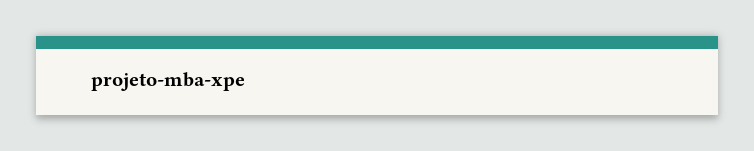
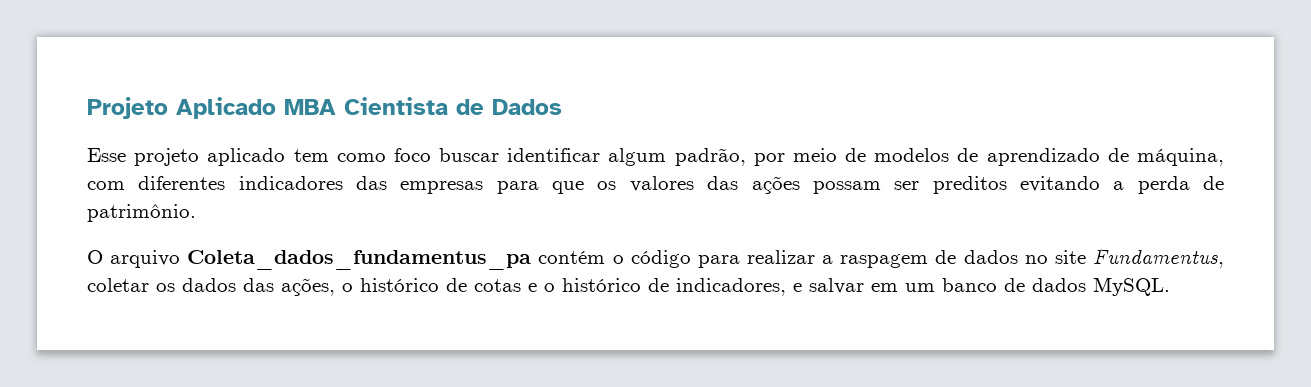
[91,72,245,91] projeto-mba-xpe -> [87,97,562,119] [87,148,1224,166] [87,176,1224,194] [87,204,196,222] [87,248,1224,270] [87,277,1170,296] Projeto Aplicado MBA Cientista de Dados // Esse projeto aplicado tem como foco buscar identificar algum padrão, por meio de modelos de aprendizado de máquina, com diferentes indicadores das empresas para que os valores das ações possam ser preditos evitando a perda de patrimônio. // O arquivo Coleta_dados_fundamentus_pa contém o código para realizar a raspagem de dados no site Fundamentus, coletar os dados das ações, o histórico de cotas e o histórico de indicadores, e salvar em um banco de dados MySQL.

